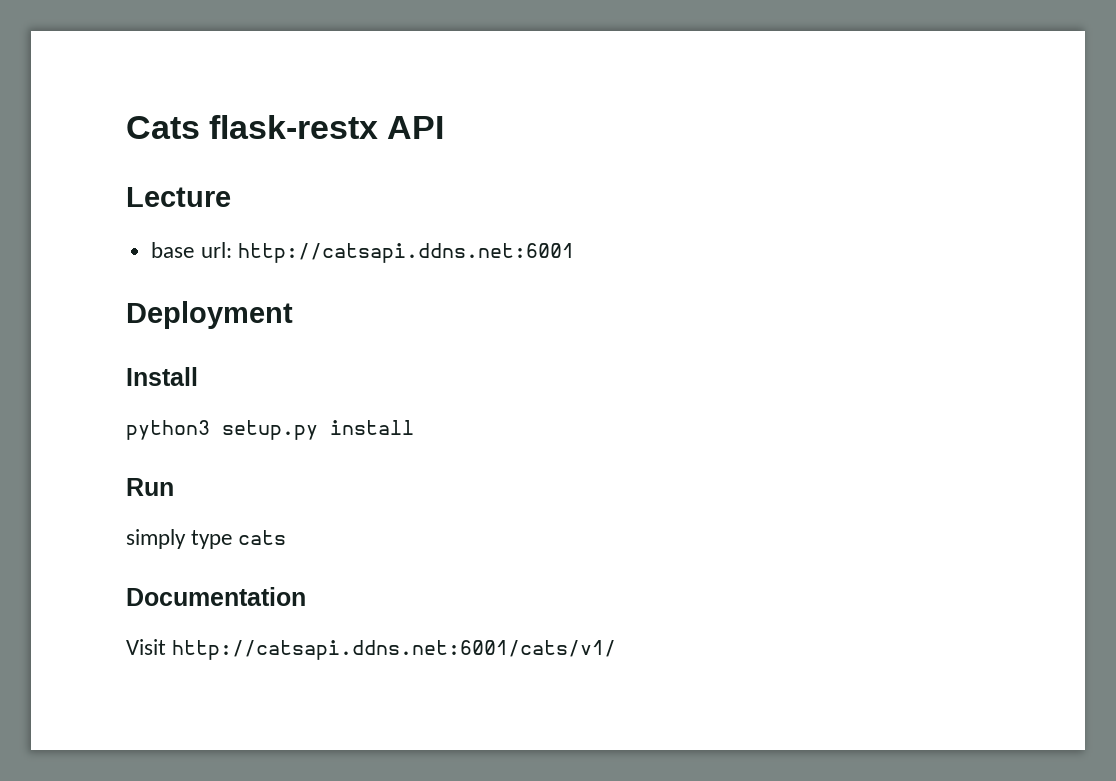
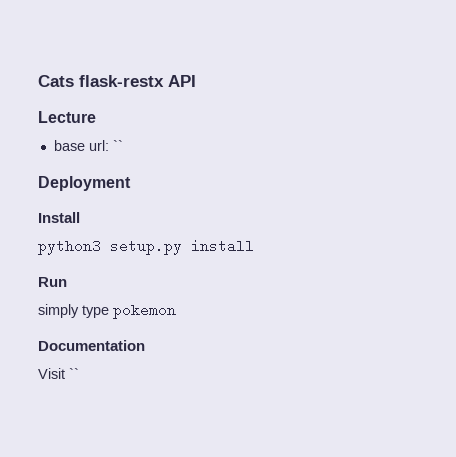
[237,243,574,263] http://catsapi.ddns.net:6001 -> [112,140,123,151] ``
[238,530,287,545] cats -> [113,303,176,319] pokemon
[172,640,617,660] http://catsapi.ddns.net:6001/cats/v1/ -> [69,368,79,379] ``

